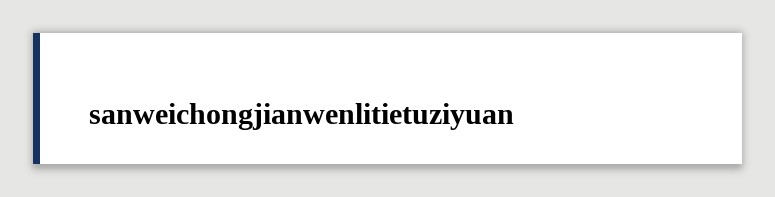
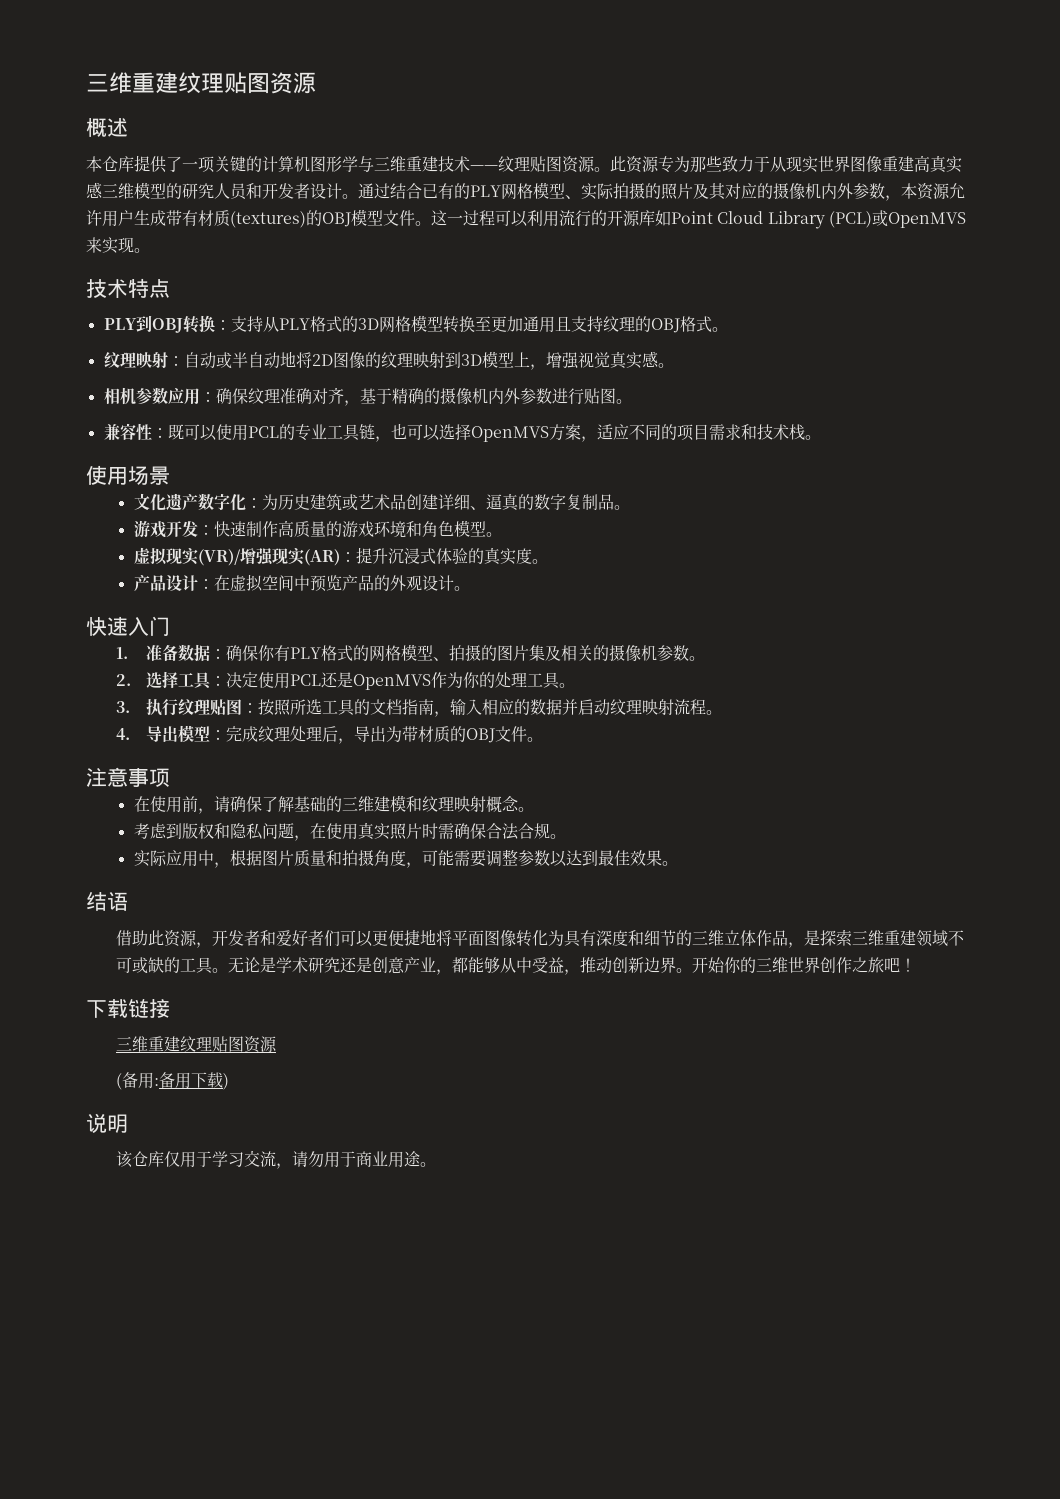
[89,103,514,130] sanweichongjianwenlitietuziyuan -> [86,72,316,94] [86,118,128,137] [86,155,962,173] [86,182,965,201] [86,209,966,229] [86,237,150,254] [86,278,170,298] [103,315,728,333] [103,351,674,370] [103,387,632,406] [103,423,821,442] [86,465,170,485] [133,493,630,511] [133,520,502,538] [133,547,548,566] [133,574,470,592] [86,616,170,636] [116,644,706,662] [116,671,576,690] [116,699,723,717] [116,725,544,744] [86,767,170,787] [133,795,534,814] [133,822,566,841] [133,849,678,868] [86,892,128,911] [116,929,965,948] [116,957,917,975] [86,998,170,1019] [116,1036,278,1053] [116,1072,230,1090] [86,1113,128,1133] [116,1150,437,1169] 三维重建纹理贴图资源 // 概述 // 本仓库提供了一项关键的计算机图形学与三维重建技术——纹理贴图资源。此资源专为那些致力于从现实世界图像重建高真实感三维模型的研究人员和开发者设计。通过结合已有的PLY网格模型、实际拍摄的照片及其对应的摄像机内外参数，本资源允许用户生成带有材质(textures)的OBJ模型文件。这一过程可以利用流行的开源库如Point Cloud Library (PCL)或OpenMVS来实现。 // 技术特点 // PLY到OBJ转换：支持从PLY格式的3D网格模型转换至更加通用且支持纹理的OBJ格式。 // 纹理映射：自动或半自动地将2D图像的纹理映射到3D模型上，增强视觉真实感。 // 相机参数应用：确保纹理准确对齐，基于精确的摄像机内外参数进行贴图。 // 兼容性：既可以使用PCL的专业工具链，也可以选择OpenMVS方案，适应不同的项目需求和技术栈。 // 使用场景 // 文化遗产数字化：为历史建筑或艺术品创建详细、逼真的数字复制品。 // 游戏开发：快速制作高质量的游戏环境和角色模型。 // 虚拟现实(VR)/增强现实(AR)：提升沉浸式体验的真实度。 // 产品设计：在虚拟空间中预览产品的外观设计。 // 快速入门 // 1.准备数据：确保你有PLY格式的网格模型、拍摄的图片集及相关的摄像机参数。 // 2.选择工具：决定使用PCL还是OpenMVS作为你的处理工具。 // 3.执行纹理贴图：按照所选工具的文档指南，输入相应的数据并启动纹理映射流程。 // 4.导出模型：完成纹理处理后，导出为带材质的OBJ文件。 // 注意事项 // 在使用前，请确保了解基础的三维建模和纹理映射概念。 // 考虑到版权和隐私问题，在使用真实照片时需确保合法合规。 // 实际应用中，根据图片质量和拍摄角度，可能需要调整参数以达到最佳效果。 // 结语 // 借助此资源，开发者和爱好者们可以更便捷地将平面图像转化为具有深度和细节的三维立体作品，是探索三维重建领域不可或缺的工具。无论是学术研究还是创意产业，都能够从中受益，推动创新边界。开始你的三维世界创作之旅吧！ // 下载链接 // 三维重建纹理贴图资源 // (备用:备用下载) // 说明 // 该仓库仅用于学习交流，请勿用于商业用途。

